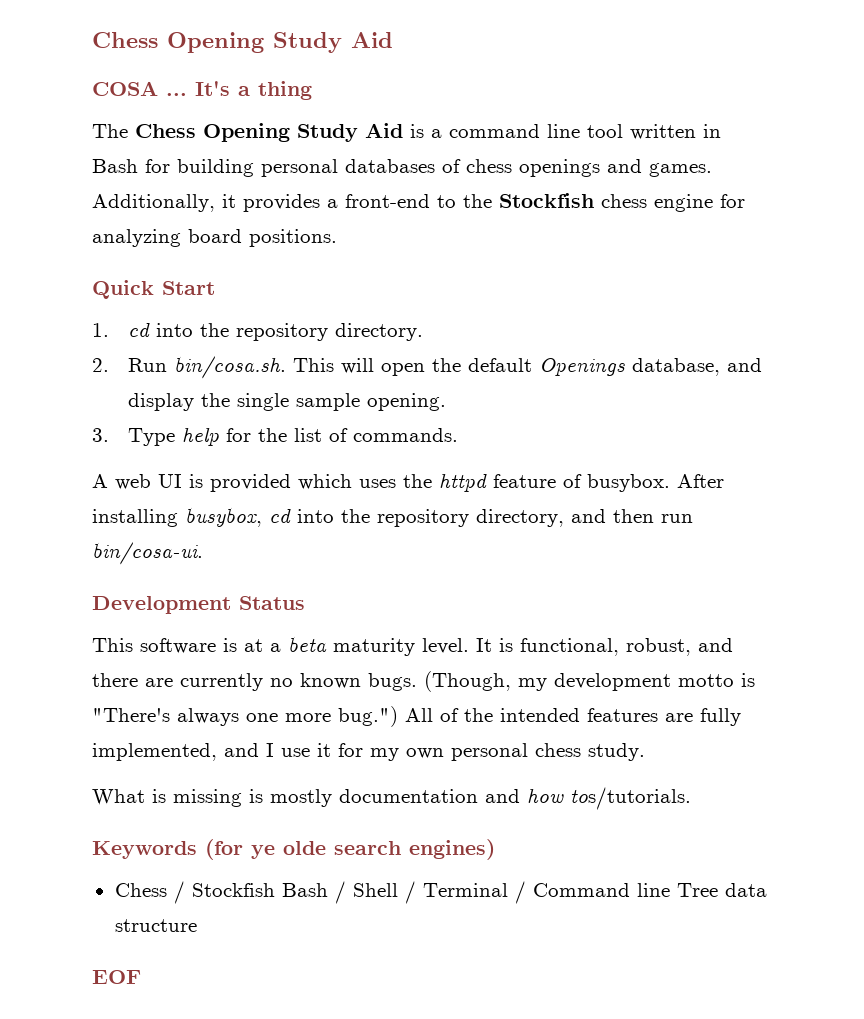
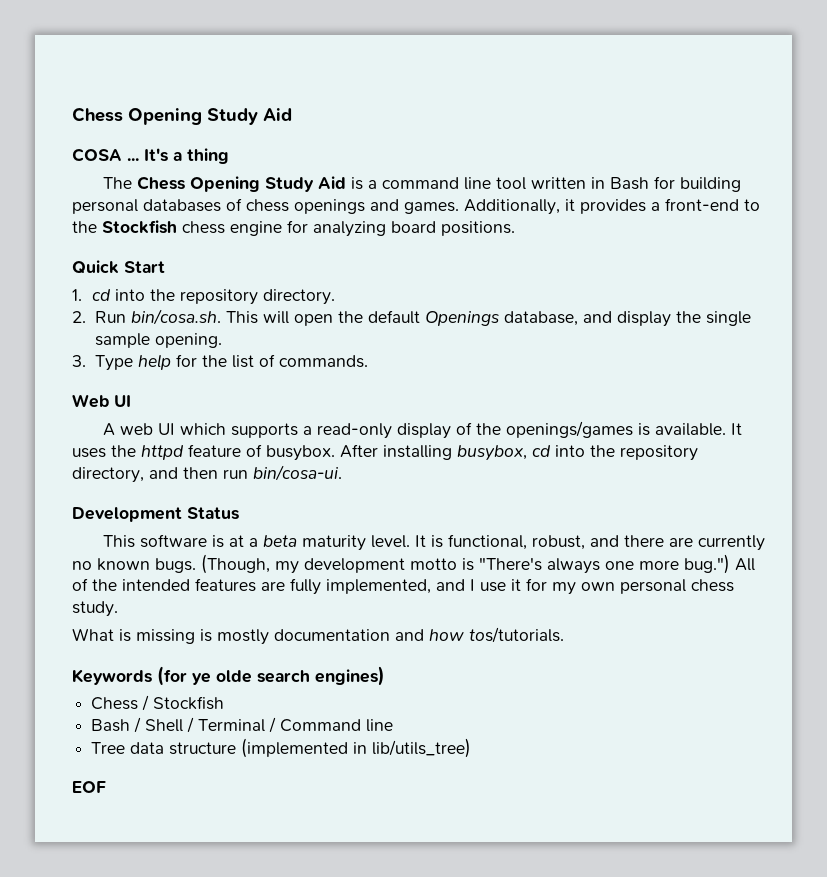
(458, 435) none -> [72,394,131,408] // Web UI
[189,474,352,492] is provided which -> [179,421,742,439] which supports a read-only display of the openings/games is available. It
(275, 890) none -> (225, 703) //
(670, 890) none -> (394, 725) //
(197, 925) none -> [241,738,472,758] (implemented in lib/utils_tree)

